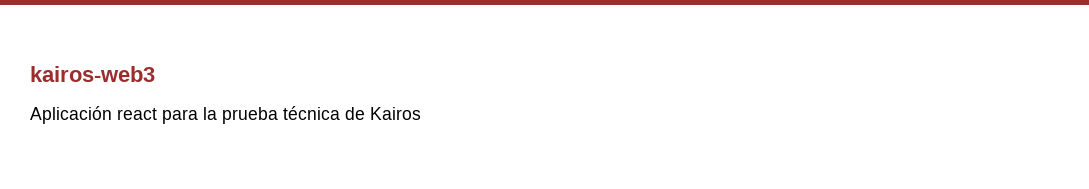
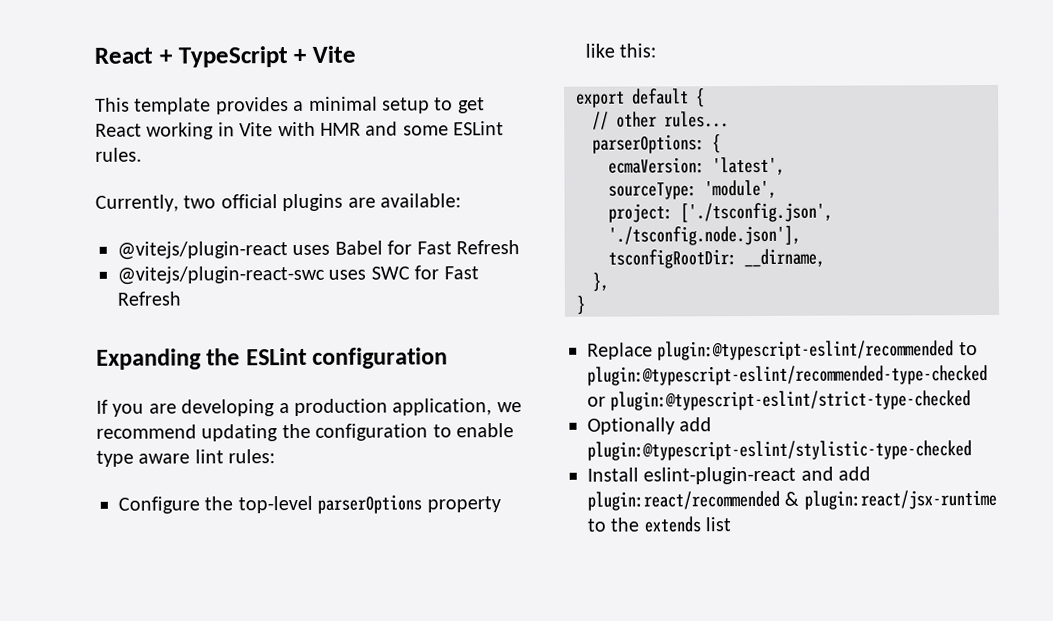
[30,66,155,82] [30,106,421,124] kairos-web3 // Aplicación react para la prueba técnica de Kairos -> [94,45,356,68] [95,96,485,115] [95,121,505,140] [95,147,142,162] [95,193,461,212] [117,240,520,260] [117,265,479,285] [117,291,181,306] [96,347,449,370] [96,398,522,417] [96,423,514,442] [96,449,276,467] [118,494,501,514] [585,43,657,58] [576,88,705,108] [592,111,729,130] [592,134,721,154] [608,156,785,176] [608,179,777,200] [608,202,833,223] [608,225,801,246] [608,248,825,269] [592,272,609,292] [576,295,586,315] [587,340,978,361] [587,364,988,386] [587,390,972,411] [587,417,713,435] [587,440,972,461] [587,466,872,485] [587,489,997,511] [587,516,732,533] React + TypeScript + Vite // This template provides a minimal setup to get React working in Vite with HMR and some ESLint rules. // Currently, two official plugins are available: // @vitejs/plugin-react uses Babel for Fast Refresh // @vitejs/plugin-react-swc uses SWC for Fast Refresh // Expanding the ESLint configuration // If you are developing a production application, we recommend updating the configuration to enable type aware lint rules: // Configure the top-level parserOptions property like this: // export default { // // other rules... // parserOptions: { // ecmaVersion: 'latest', // sourceType: 'module', // project: ['./tsconfig.json', './tsconfig.node.json'], // tsconfigRootDir: __dirname, // }, // } // Replace plugin:@typescript-eslint/recommended to plugin:@typescript-eslint/recommended-type-checked or plugin:@typescript-eslint/strict-type-checked // Optionally add plugin:@typescript-eslint/stylistic-type-checked // Install eslint-plugin-react and add plugin:react/recommended & plugin:react/jsx-runtime to the extends list

